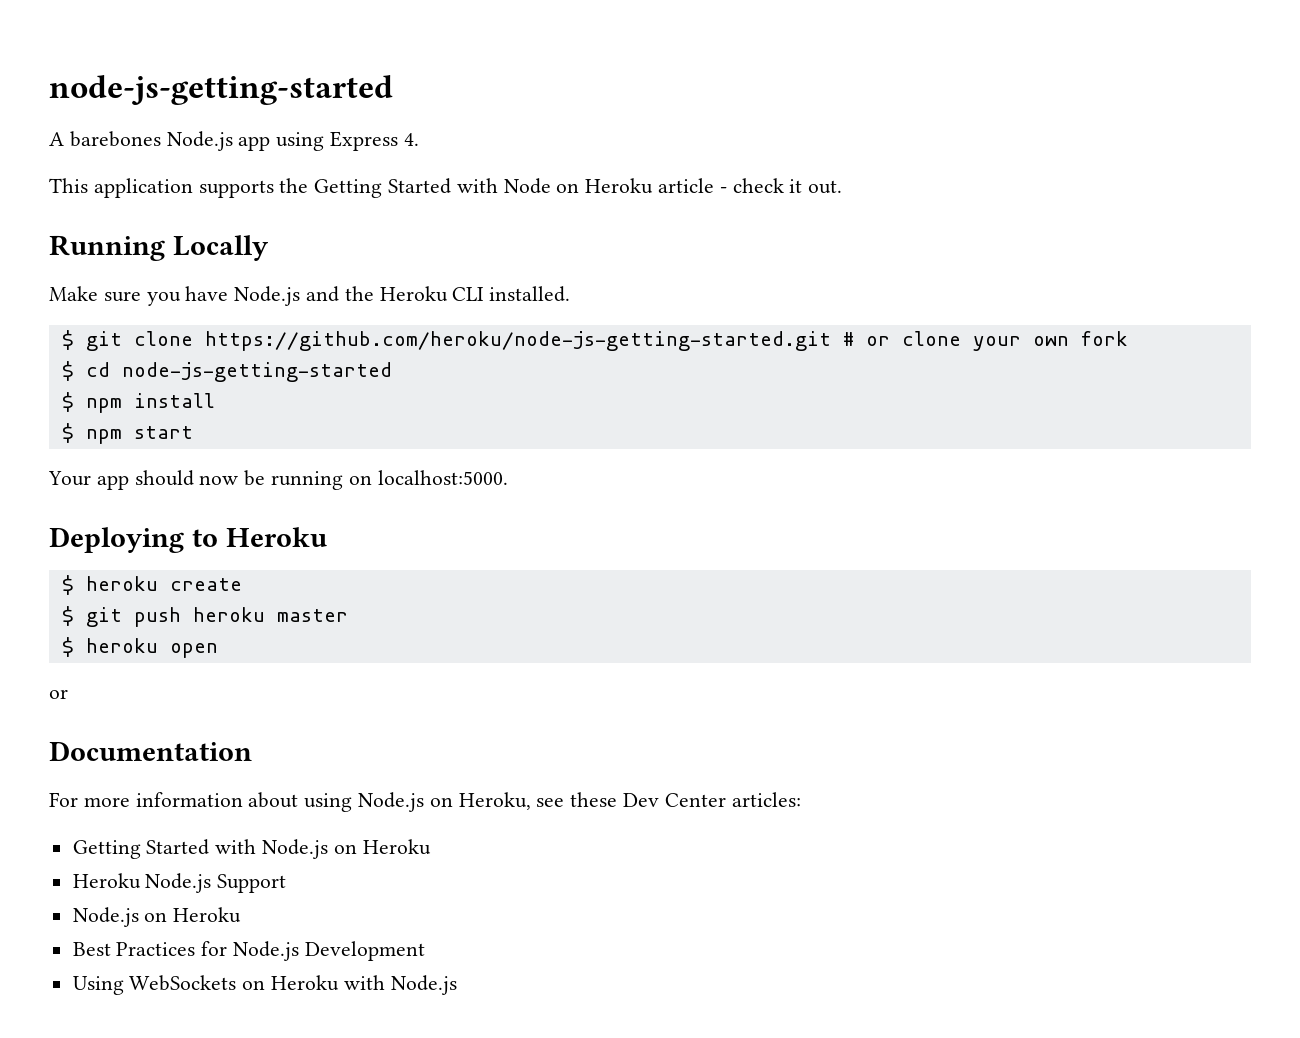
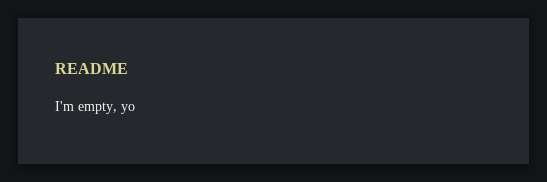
[49,75,393,105] [49,131,419,151] [49,178,843,198] [49,235,269,261] [49,286,571,306] [61,330,1128,351] [61,361,392,382] [61,392,215,413] [61,423,193,444] [48,470,508,490] [49,527,327,553] [61,575,242,595] [61,606,348,627] [61,637,218,658] [49,689,68,699] [49,741,252,761] [49,792,801,812] [72,839,431,859] [72,873,287,893] [72,907,242,927] [72,941,425,961] [72,975,457,995] node-js-getting-started // A barebones Node.js app using Express 4. // This application supports the Getting Started with Node on Heroku article - check it out. // Running Locally // Make sure you have Node.js and the Heroku CLI installed. // $ git clone https://github.com/heroku/node-js-getting-started.git # or clone your own fork // $ cd node-js-getting-started // $ npm install // $ npm start // Your app should now be running on localhost:5000. // Deploying to Heroku // $ heroku create // $ git push heroku master // $ heroku open // or // Documentation // For more information about using Node.js on Heroku, see these Dev Center articles: // Getting Started with Node.js on Heroku // Heroku Node.js Support // Node.js on Heroku // Best Practices for Node.js Development // Using WebSockets on Heroku with Node.js -> [55,63,128,74] [55,101,135,114] README // I'm empty, yo

